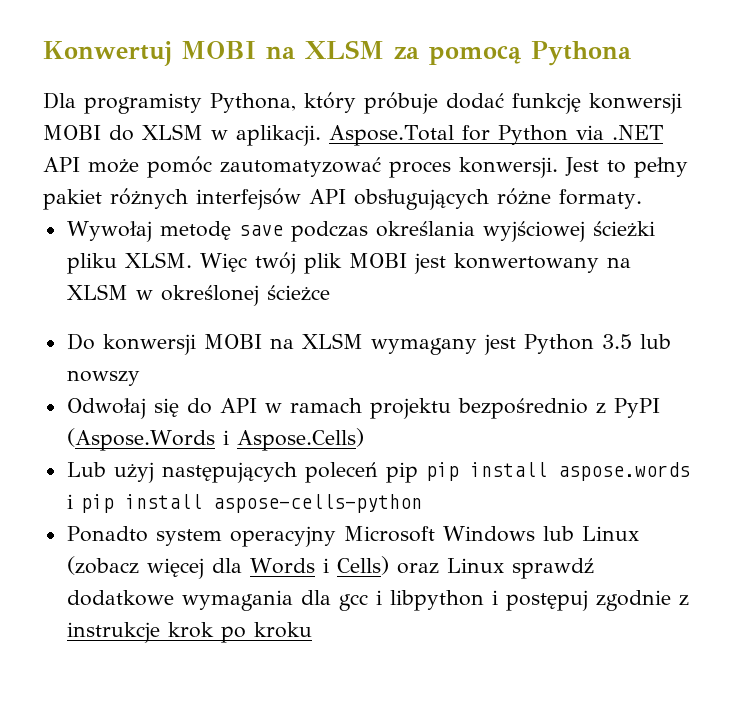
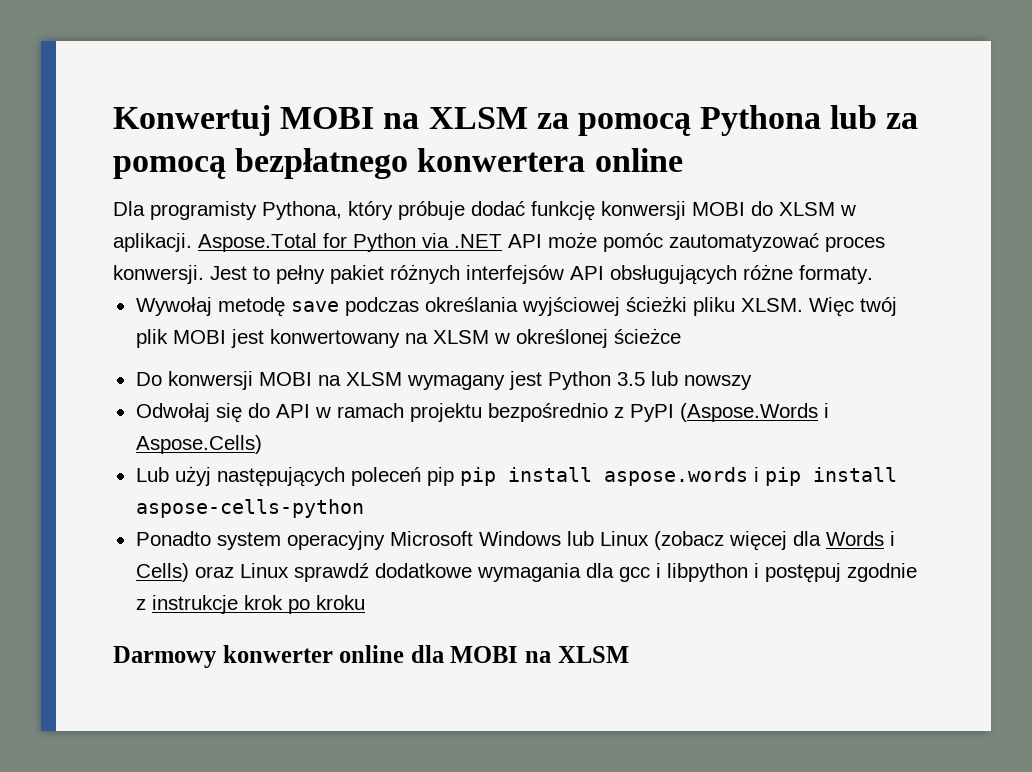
(631, 53) none -> [830,105,919,129] [113,148,683,179] lub za pomocą bezpłatnego konwertera online
(312, 630) none -> [113,645,629,668] // Darmowy konwerter online dla MOBI na XLSM

